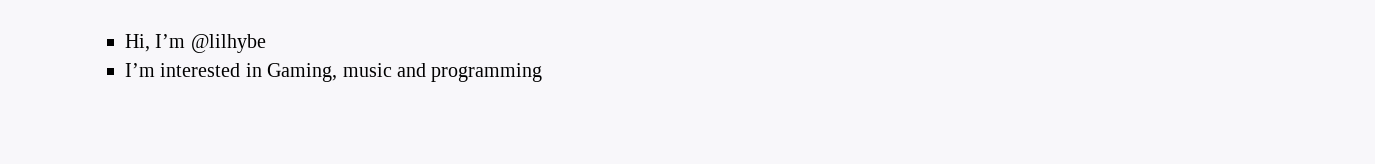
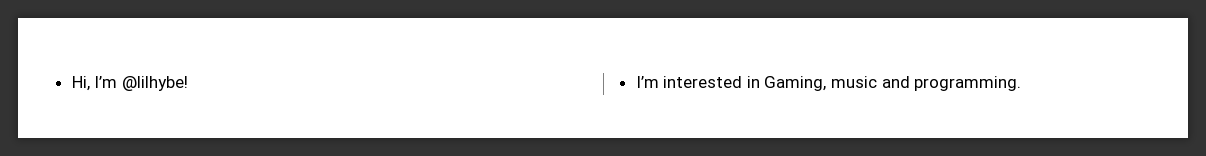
[190,34,266,53] @lilhybe -> [121,76,188,91] @lilhybe!
[431,63,543,82] programming -> [914,76,1022,91] programming.

